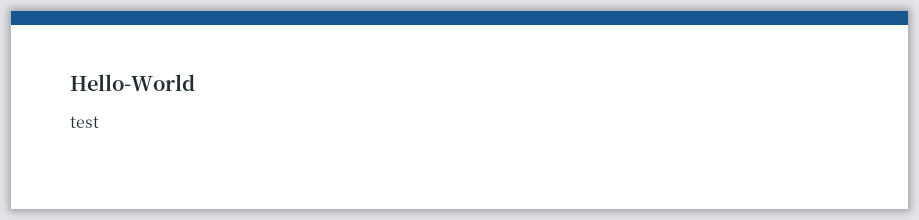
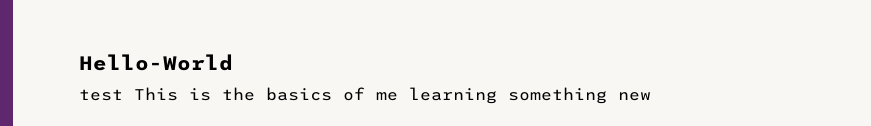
(99, 122) none -> [134,87,651,104] This is the basics of me learning something new

